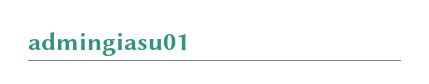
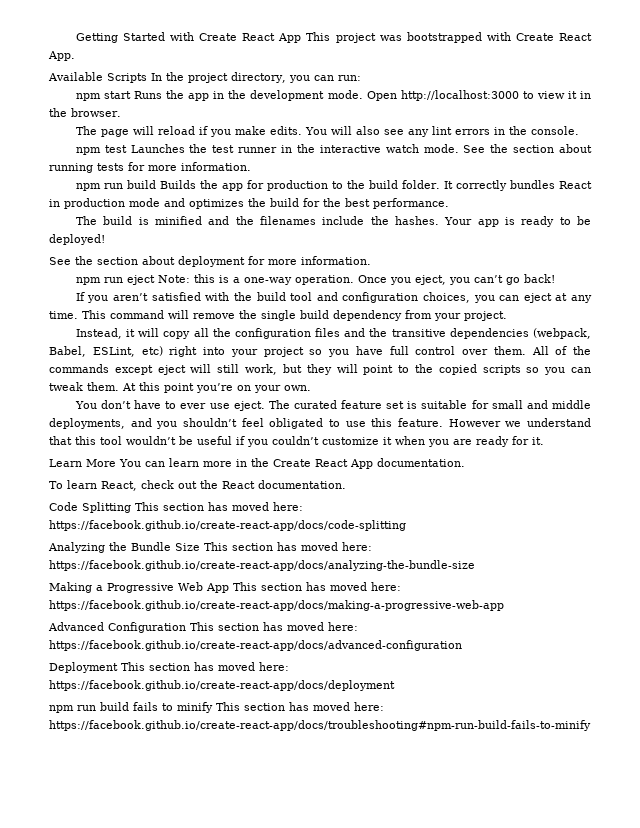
[28,32,189,56] admingiasu01 -> [75,32,592,43] [48,51,75,61] [48,72,361,83] [75,90,591,101] [49,108,121,117] [75,126,579,137] [75,144,592,155] [49,162,251,173] [75,180,592,191] [49,198,449,209] [75,216,591,227] [49,234,105,245] [49,256,371,267] [75,274,555,285] [75,292,593,303] [49,310,507,321] [75,328,592,339] [49,346,591,357] [49,364,591,375] [49,382,311,393] [74,400,591,411] [49,418,592,429] [49,436,544,447] [49,458,465,469] [49,480,346,491] [49,502,303,513] [49,520,406,531] [48,542,372,553] [49,560,475,571] [49,582,401,593] [49,600,504,611] [48,622,358,633] [49,640,462,651] [49,662,289,673] [49,680,395,691] [49,702,384,713] [49,720,591,731] Getting Started with Create React App This project was bootstrapped with Create React App. // Available Scripts In the project directory, you can run: // npm start Runs the app in the development mode. Open http://localhost:3000 to view it in the browser. // The page will reload if you make edits. You will also see any lint errors in the console. // npm test Launches the test runner in the interactive watch mode. See the section about running tests for more information. // npm run build Builds the app for production to the build folder. It correctly bundles React in production mode and optimizes the build for the best performance. // The build is minified and the filenames include the hashes. Your app is ready to be deployed! // See the section about deployment for more information. // npm run eject Note: this is a one-way operation. Once you eject, you can’t go back! // If you aren’t satisfied with the build tool and configuration choices, you can eject at any time. This command will remove the single build dependency from your project. // Instead, it will copy all the configuration files and the transitive dependencies (webpack, Babel, ESLint, etc) right into your project so you have full control over them. All of the commands except eject will still work, but they will point to the copied scripts so you can tweak them. At this point you’re on your own. // You don’t have to ever use eject. The curated feature set is suitable for small and middle deployments, and you shouldn’t feel obligated to use this feature. However we understand that this tool wouldn’t be useful if you couldn’t customize it when you are ready for it. // Learn More You can learn more in the Create React App documentation. // To learn React, check out the React documentation. // Code Splitting This section has moved here: https://facebook.github.io/create-react-app/docs/code-splitting // Analyzing the Bundle Size This section has moved here: https://facebook.github.io/create-react-app/docs/analyzing-the-bundle-size // Making a Progressive Web App This section has moved here: https://facebook.github.io/create-react-app/docs/making-a-progressive-web-app // Advanced Configuration This section has moved here: https://facebook.github.io/create-react-app/docs/advanced-configuration // Deployment This section has moved here: https://facebook.github.io/create-react-app/docs/deployment // npm run build fails to minify This section has moved here: https://facebook.github.io/create-react-app/docs/troubleshooting#npm-run-build-fails-to-minify

